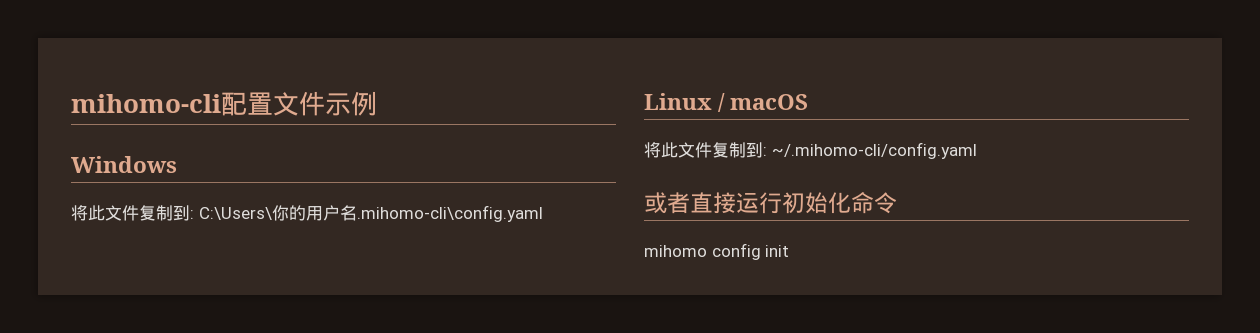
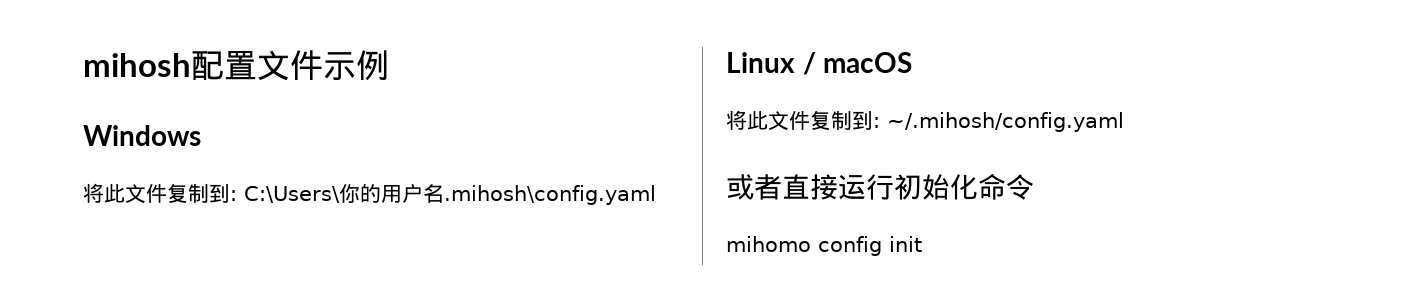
[71,94,221,113] mihomo-cli -> [83,53,191,77] mihosh
[356,205,543,222] .mihomo-cli\config.yaml -> [444,185,656,205] .mihosh\config.yaml
[771,142,977,159] ~/.mihomo-cli/config.yaml -> [887,112,1124,132] ~/.mihosh/config.yaml

